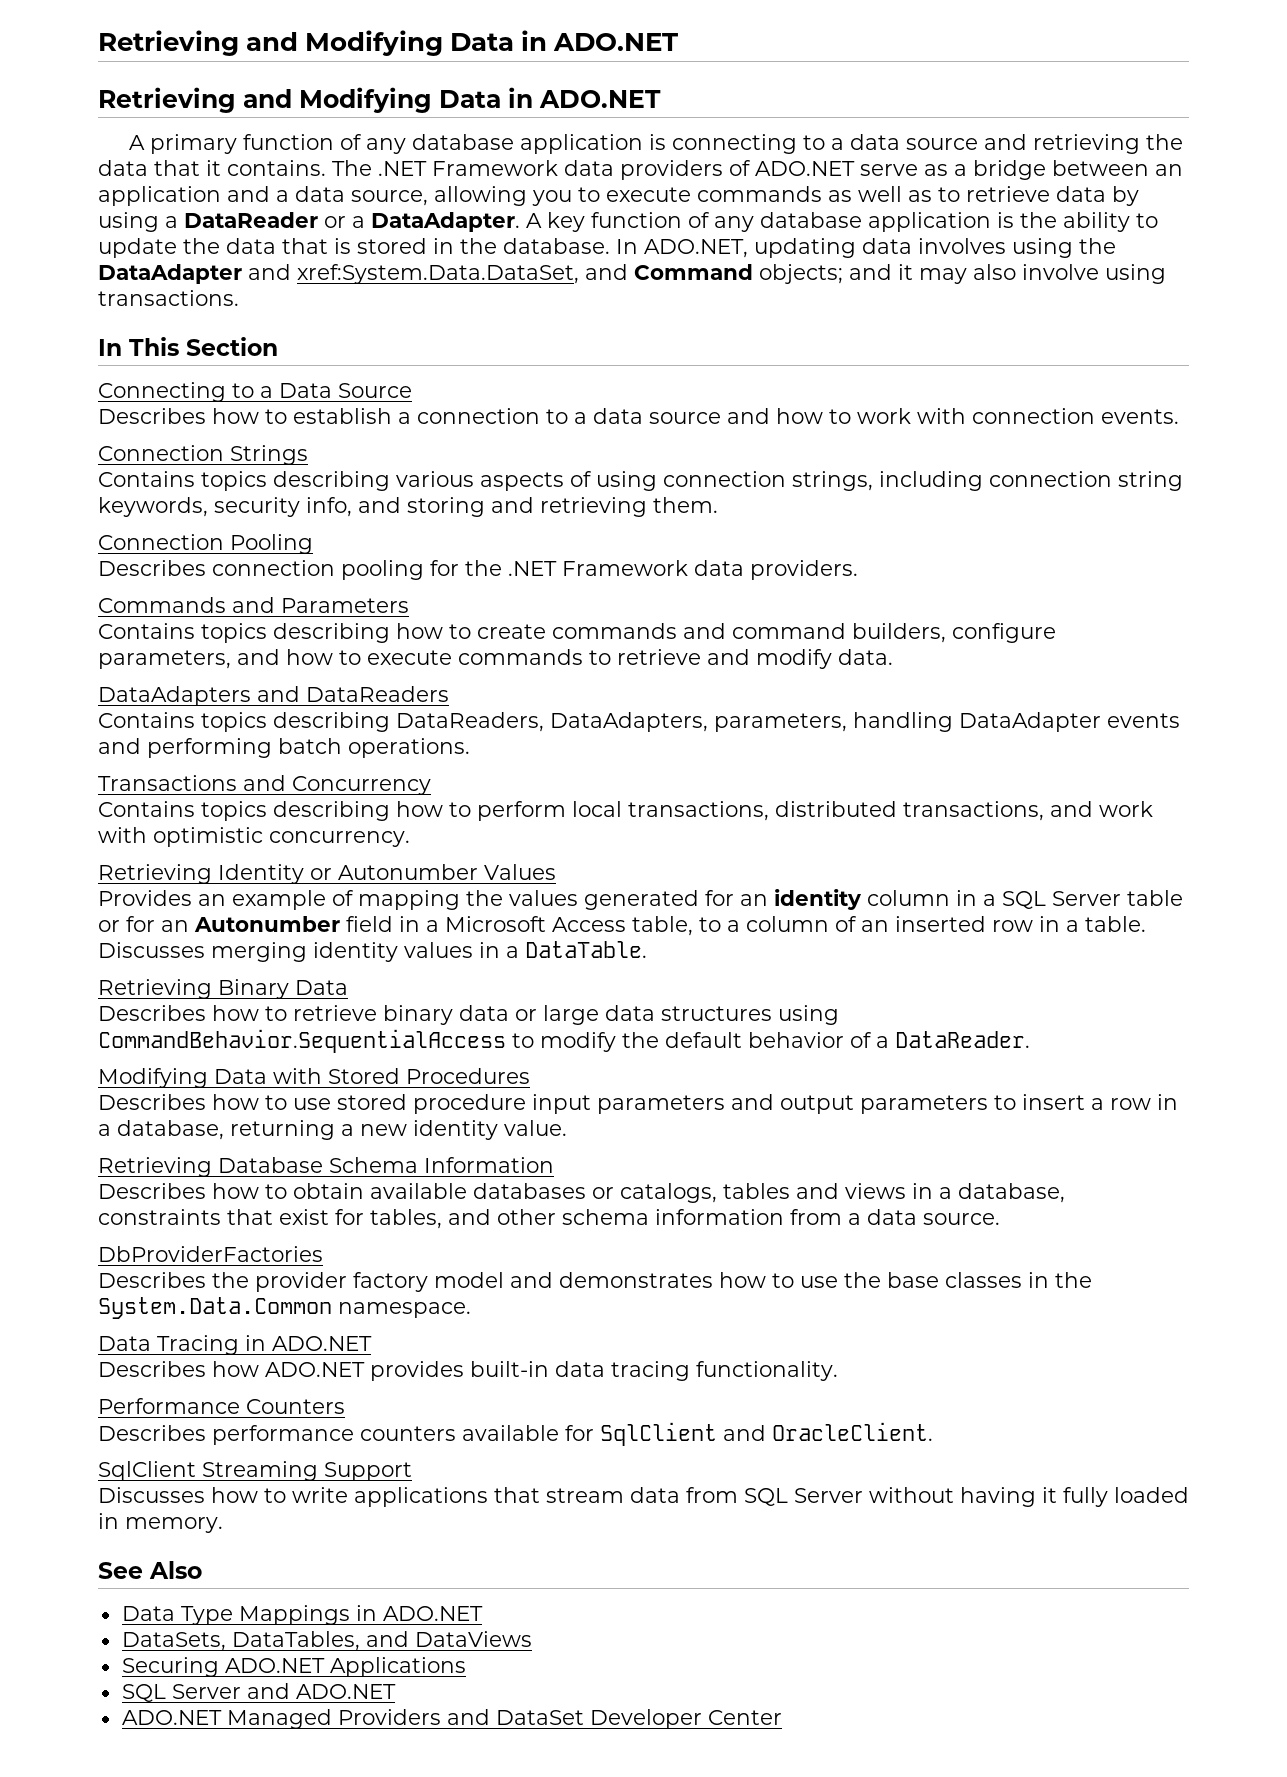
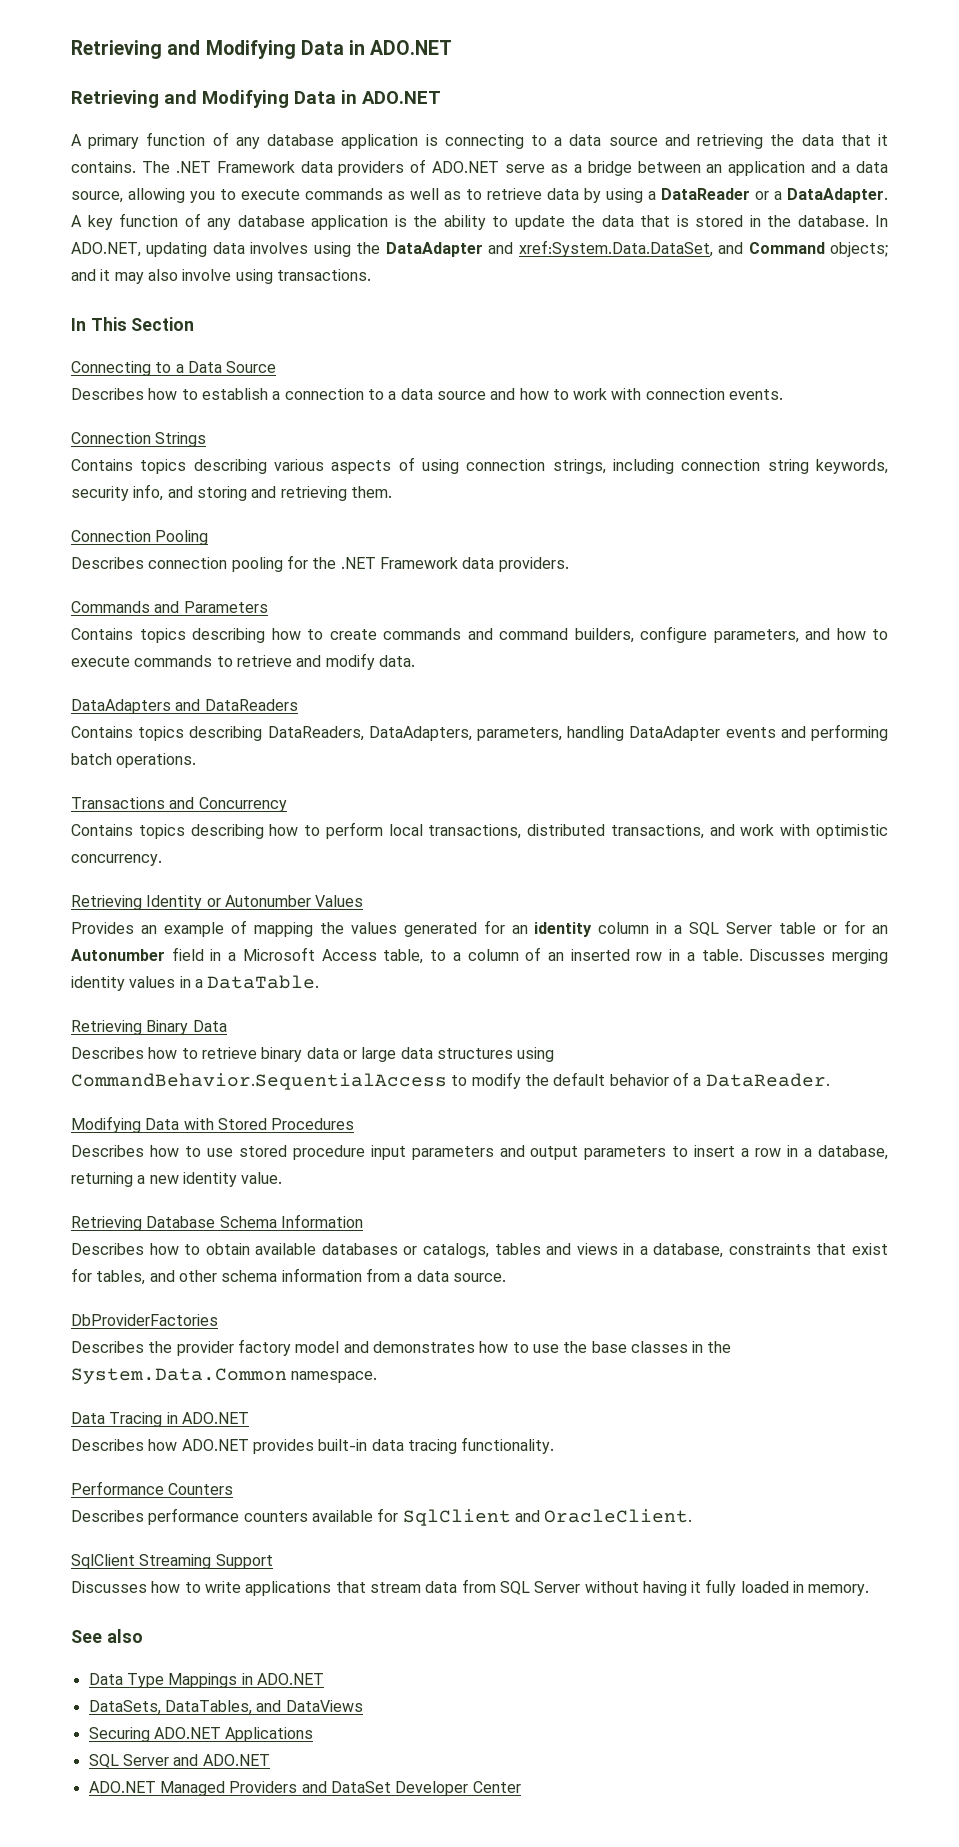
[149,1561,202,1579] Also -> [106,1629,143,1643] also

